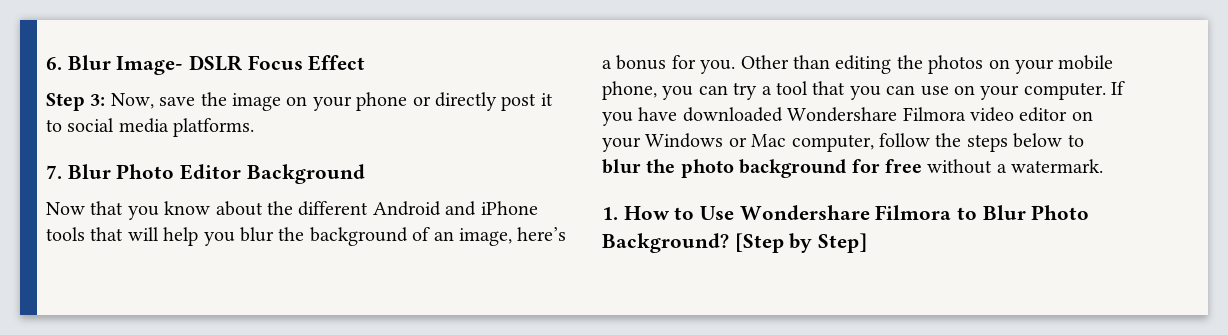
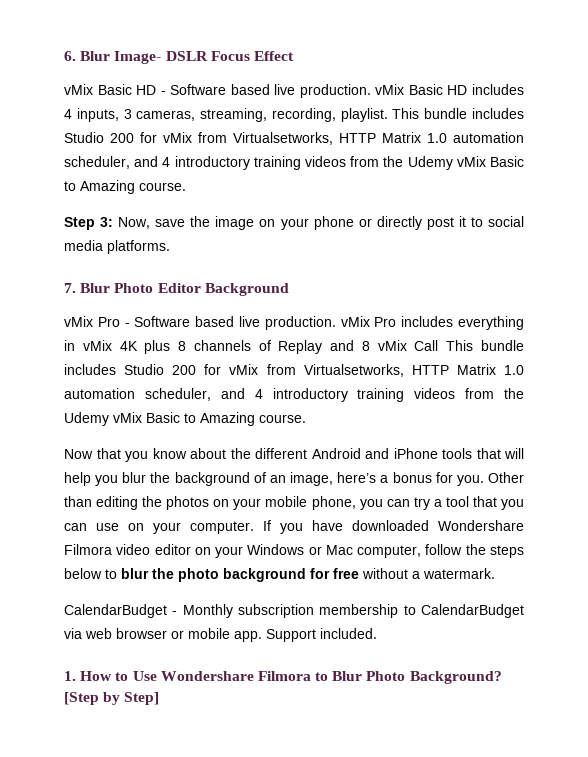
(366, 63) none -> [64,84,524,98] [64,108,524,122] [64,132,524,145] [64,156,524,170] [64,180,186,194] // vMix Basic HD - Software based live production. vMix Basic HD includes 4 inputs, 3 cameras, streaming, recording, playlist. This bundle includes Studio 200 for vMix from Virtualsetworks, HTTP Matrix 1.0 automation scheduler, and 4 introductory training videos from the Udemy vMix Basic to Amazing course.
(365, 174) none -> [64,316,524,330] [64,340,524,354] [64,364,524,377] [64,388,524,402] [64,412,306,426] // vMix Pro - Software based live production. vMix Pro includes everything in vMix 4K plus 8 channels of Replay and 8 vMix Call This bundle includes Studio 200 for vMix from Virtualsetworks, HTTP Matrix 1.0 automation scheduler, and 4 introductory training videos from the Udemy vMix Basic to Amazing course.
(1104, 166) none -> [64,604,524,618] [64,628,377,642] // CalendarBudget - Monthly subscription membership to CalendarBudget via web browser or mobile app. Support included.

